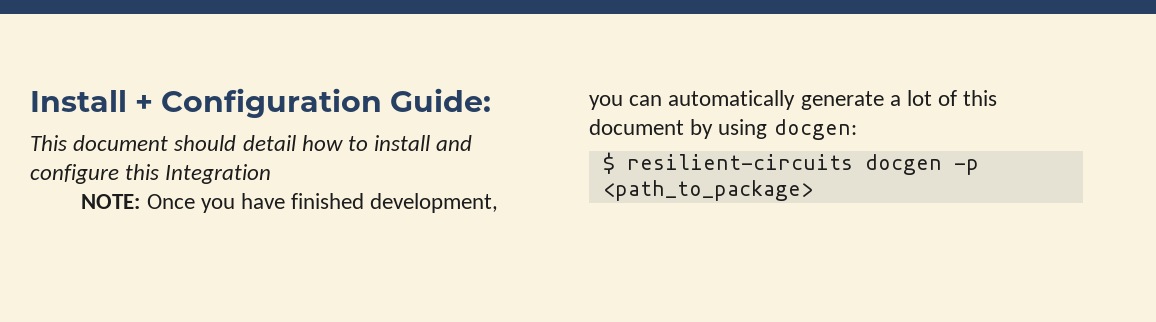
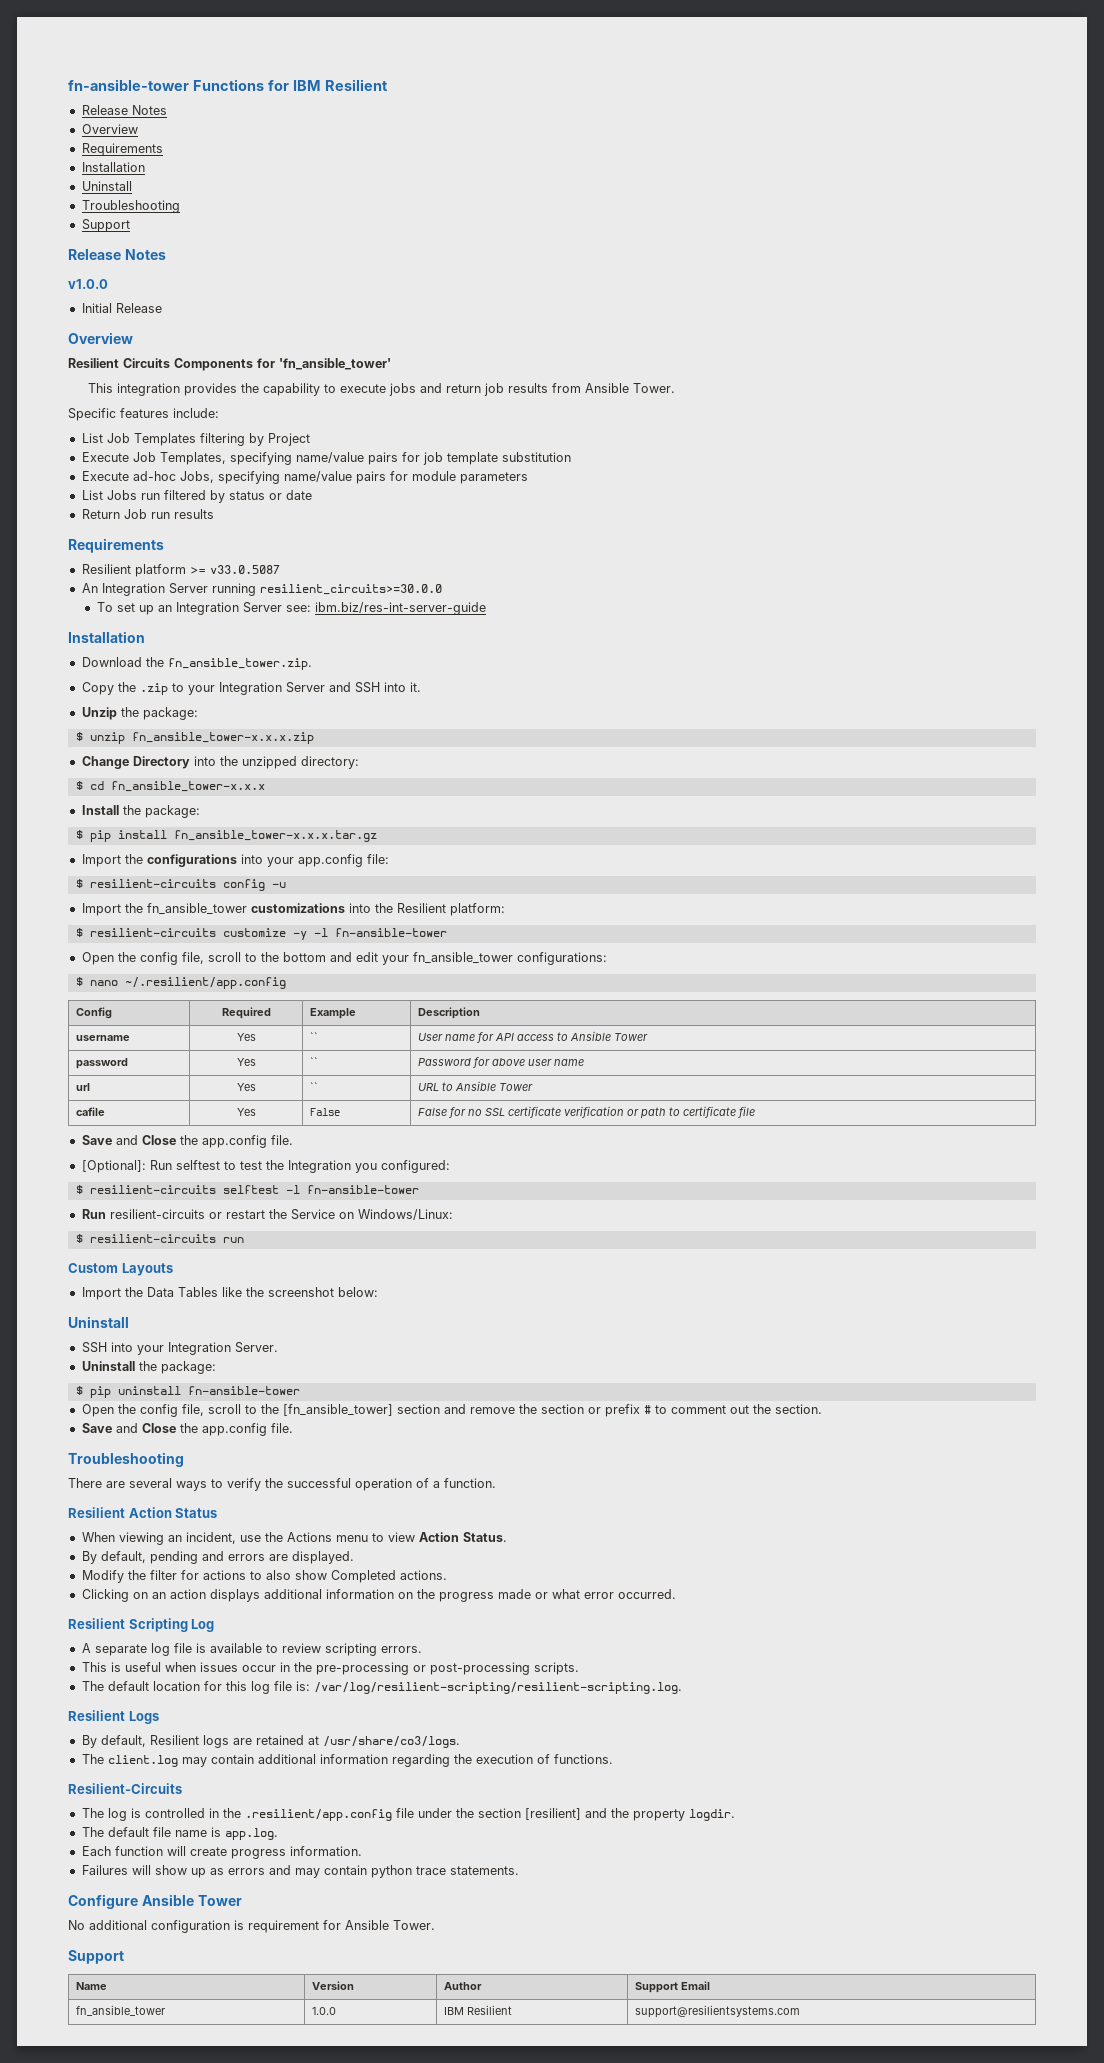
[30,88,492,118] [30,135,473,151] [30,164,272,184] [81,193,499,213] [589,90,998,110] [589,119,857,140] [602,152,979,175] [602,180,813,201] Install + Configuration Guide: // This document should detail how to install and configure this Integration // NOTE: Once you have finished development, you can automatically generate a lot of this document by using docgen: // $ resilient-circuits docgen -p <path_to_package> -> [68,79,388,91] [81,105,167,115] [81,124,138,134] [81,143,163,156] [81,162,145,172] [81,181,132,191] [81,200,180,213] [81,219,130,232] [68,249,166,260] [68,279,108,289] [81,303,162,313] [68,332,133,344] [68,358,391,371] [87,383,675,396] [68,408,219,421] [81,433,310,446] [81,452,571,465] [81,471,528,484] [81,490,312,503] [81,509,214,519] [68,538,164,553] [81,564,280,577] [81,583,442,596] [96,602,486,615] [68,631,145,643] [81,657,312,670] [81,682,421,695] [81,707,198,720] [75,732,314,744] [81,756,359,769] [75,781,265,792] [81,805,200,818] [75,830,377,842] [81,854,389,867] [75,879,286,891] [81,903,505,916] [75,928,447,940] [81,952,607,965] [75,977,286,989] [75,1007,112,1019] [221,1007,271,1019] [309,1008,356,1019] [417,1007,480,1019] [75,1035,130,1041] [236,1033,256,1041] [309,1032,318,1041] [417,1031,648,1043] [75,1058,128,1069] [236,1058,256,1066] [309,1057,318,1066] [417,1057,584,1068] [75,1083,90,1091] [236,1083,256,1091] [309,1082,318,1091] [417,1081,533,1091] [75,1107,105,1116] [236,1108,256,1116] [309,1108,340,1116] [417,1106,755,1119] [81,1135,293,1148] [81,1160,450,1173] [75,1185,419,1194] [81,1209,453,1220] [75,1234,244,1243] [68,1263,173,1276] [81,1287,378,1300] [68,1316,129,1328] [81,1342,278,1355] [81,1361,216,1374] [75,1386,300,1398] [81,1404,822,1417] [81,1423,293,1436] [68,1452,184,1467] [68,1478,496,1491] [68,1507,218,1518] [81,1532,507,1545] [81,1551,354,1564] [81,1570,447,1583] [81,1589,676,1602] [68,1618,215,1632] [81,1643,422,1656] [81,1662,579,1675] [81,1681,682,1694] [68,1710,159,1724] [81,1735,460,1748] [81,1754,613,1767] [68,1783,182,1794] [81,1808,735,1821] [81,1827,278,1840] [81,1846,362,1859] [81,1865,519,1878] [68,1894,242,1909] [68,1920,435,1933] [68,1950,124,1964] [75,1982,107,1990] [311,1981,354,1990] [443,1982,482,1990] [634,1981,710,1993] [75,2005,165,2016] [311,2007,336,2015] [443,2005,512,2015] [634,2005,800,2018] fn-ansible-tower Functions for IBM Resilient // Release Notes // Overview // Requirements // Installation // Uninstall // Troubleshooting // Support // Release Notes // v1.0.0 // Initial Release // Overview // Resilient Circuits Components for 'fn_ansible_tower' // This integration provides the capability to execute jobs and return job results from Ansible Tower. // Specific features include: // List Job Templates filtering by Project // Execute Job Templates, specifying name/value pairs for job template substitution // Execute ad-hoc Jobs, specifying name/value pairs for module parameters // List Jobs run filtered by status or date // Return Job run results // Requirements // Resilient platform >= v33.0.5087 // An Integration Server running resilient_circuits>=30.0.0 // To set up an Integration Server see: ibm.biz/res-int-server-guide // Installation // Download the fn_ansible_tower.zip. // Copy the .zip to your Integration Server and SSH into it. // Unzip the package: // $ unzip fn_ansible_tower-x.x.x.zip // Change Directory into the unzipped directory: // $ cd fn_ansible_tower-x.x.x // Install the package: // $ pip install fn_ansible_tower-x.x.x.tar.gz // Import the configurations into your app.config file: // $ resilient-circuits config -u // Import the fn_ansible_tower customizations into the Resilient platform: // $ resilient-circuits customize -y -l fn-ansible-tower // Open the config file, scroll to the bottom and edit your fn_ansible_tower configurations: // $ nano ~/.resilient/app.config // Config | Required | Example | Description // username | Yes | `` | User name for API access to Ansible Tower // password | Yes | `` | Password for above user name // url | Yes | `` | URL to Ansible Tower // cafile | Yes | False | False for no SSL certificate verification or path to certificate file // Save and Close the app.config file. // [Optional]: Run selftest to test the Integration you configured: // $ resilient-circuits selftest -l fn-ansible-tower // Run resilient-circuits or restart the Service on Windows/Linux: // $ resilient-circuits run // Custom Layouts // Import the Data Tables like the screenshot below: // Uninstall // SSH into your Integration Server. // Uninstall the package: // $ pip uninstall fn-ansible-tower // Open the config file, scroll to the [fn_ansible_tower] section and remove the section or prefix # to comment out the section. // Save and Close the app.config file. // Troubleshooting // There are several ways to verify the successful operation of a function. // Resilient Action Status // When viewing an incident, use the Actions menu to view Action Status. // By default, pending and errors are displayed. // Modify the filter for actions to also show Completed actions. // Clicking on an action displays additional information on the progress made or what error occurred. // Resilient Scripting Log // A separate log file is available to review scripting errors. // This is useful when issues occur in the pre-processing or post-processing scripts. // The default location for this log file is: /var/log/resilient-scripting/resilient-scripting.log. // Resilient Logs // By default, Resilient logs are retained at /usr/share/co3/logs. // The client.log may contain additional information regarding the execution of functions. // Resilient-Circuits // The log is controlled in the .resilient/app.config file under the section [resilient] and the property logdir. // The default file name is app.log. // Each function will create progress information. // Failures will show up as errors and may contain python trace statements. // Configure Ansible Tower // No additional configuration is requirement for Ansible Tower. // Support // Name | Version | Author | Support Email // fn_ansible_tower | 1.0.0 | IBM Resilient | support@resilientsystems.com

